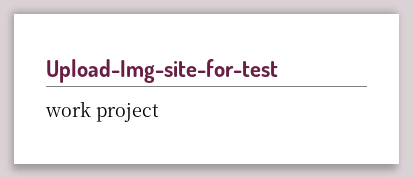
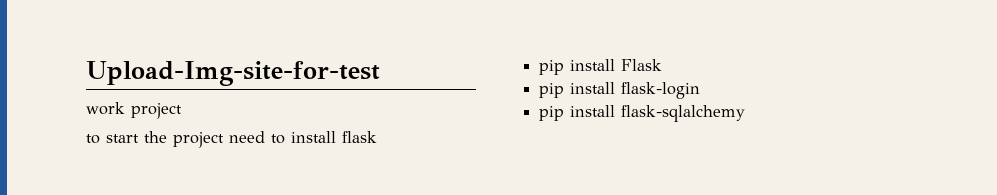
(159, 112) none -> [86,131,377,148] [539,59,663,75] [539,82,701,99] [539,105,746,122] // to start the project need to install flask // pip install Flask // pip install flask-login // pip install flask-sqlalchemy

